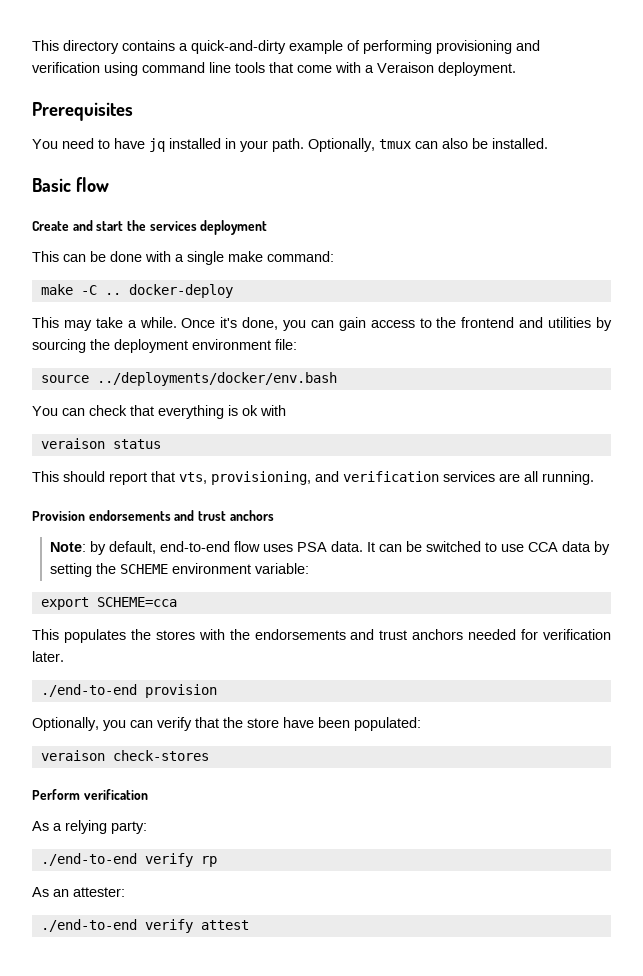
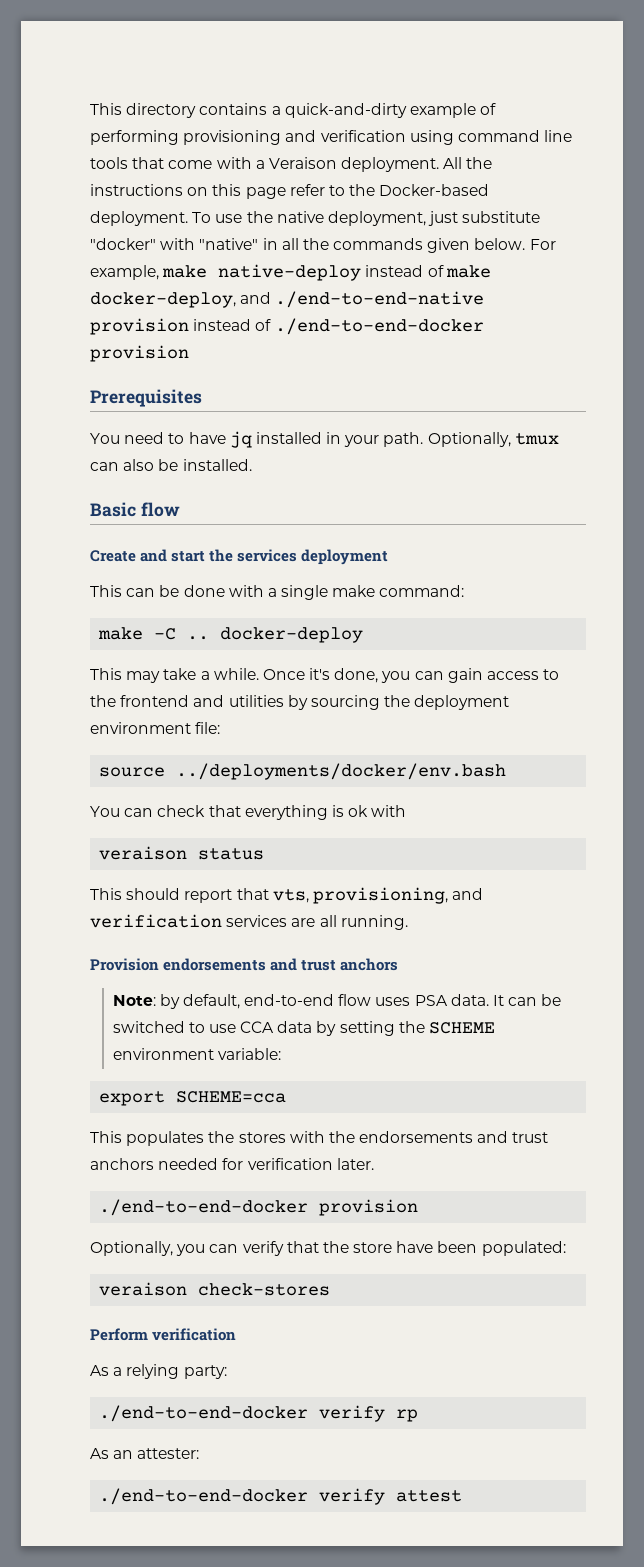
(516, 69) none -> [443,157,493,169] [90,184,490,199] [90,211,541,226] [90,238,556,253] [90,264,491,281] [90,291,485,308] [90,318,484,335] [90,345,189,362] All the instructions on this page refer to the Docker-based deployment. To use the native deployment, just substitute "docker" with "native" in all the commands given below. For example, make native-deploy instead of make docker-deploy, and ./end-to-end-native provision instead of ./end-to-end-docker provision
[40,684,137,697] ./end-to-end -> [99,1199,309,1216] ./end-to-end-docker
[40,853,137,866] ./end-to-end -> [99,1405,309,1422] ./end-to-end-docker
[40,919,137,932] ./end-to-end -> [99,1488,309,1505] ./end-to-end-docker

